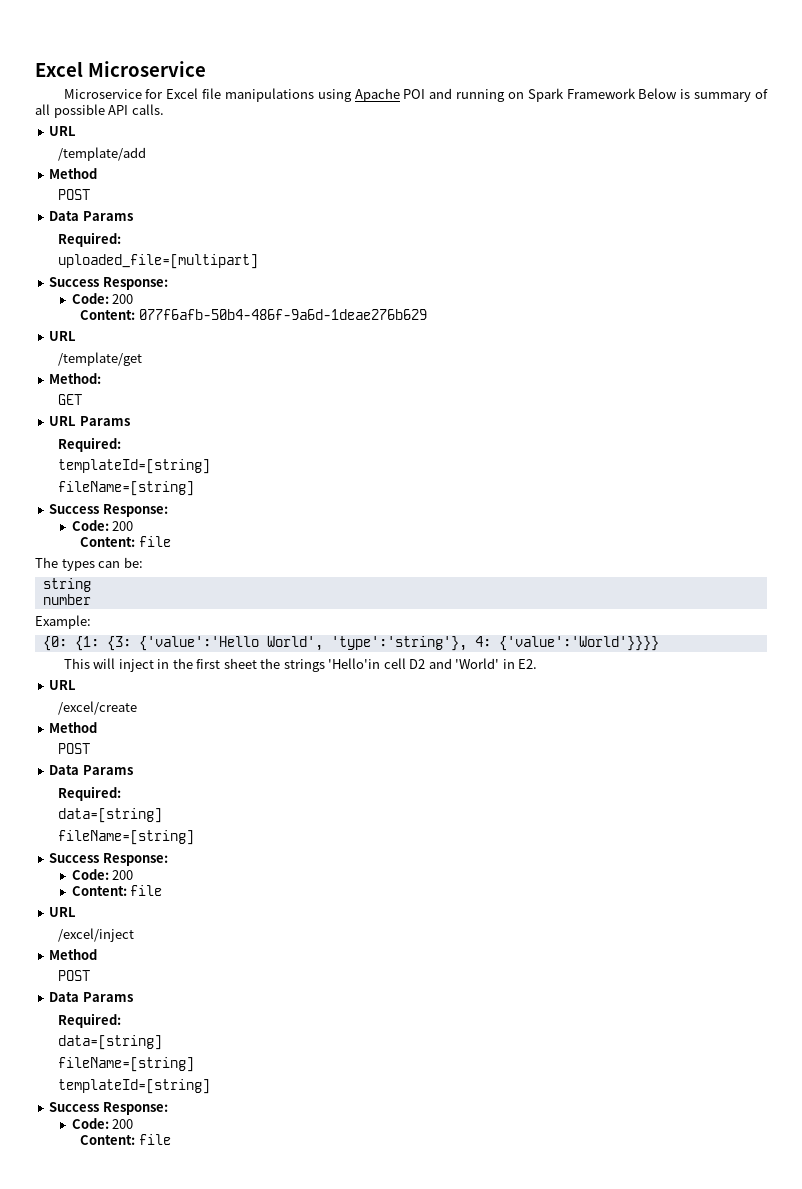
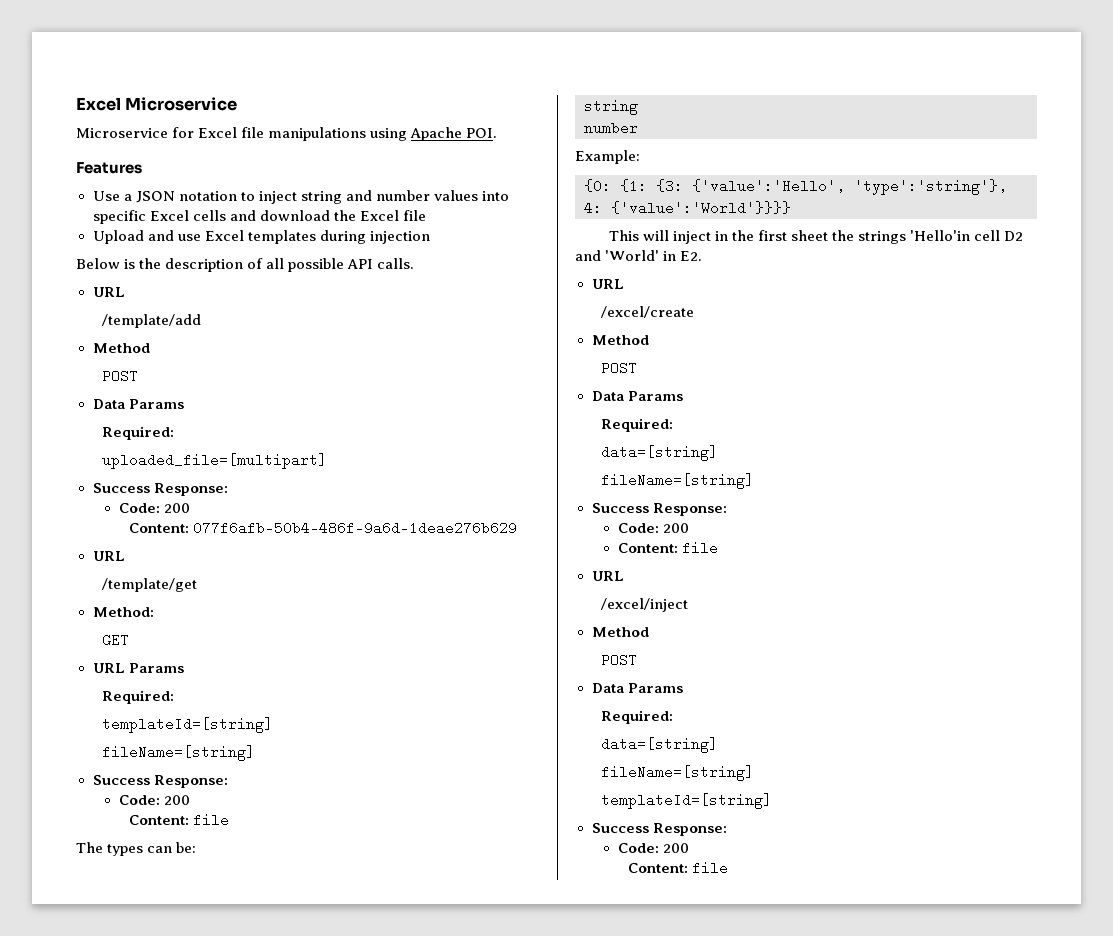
[403,88,752,102] POI and running on Spark Framework Below is summary -> [466,128,498,138] [76,162,142,174] [92,190,510,204] [92,210,426,224] [92,230,430,244] [76,258,244,272] POI. // Features // Use a JSON notation to inject string and number values into specific Excel cells and download the Excel file // Upload and use Excel templates during injection // Below is the description
[138,636,323,651] {'value':'Hello World', -> [692,179,845,193] {'value':'Hello',

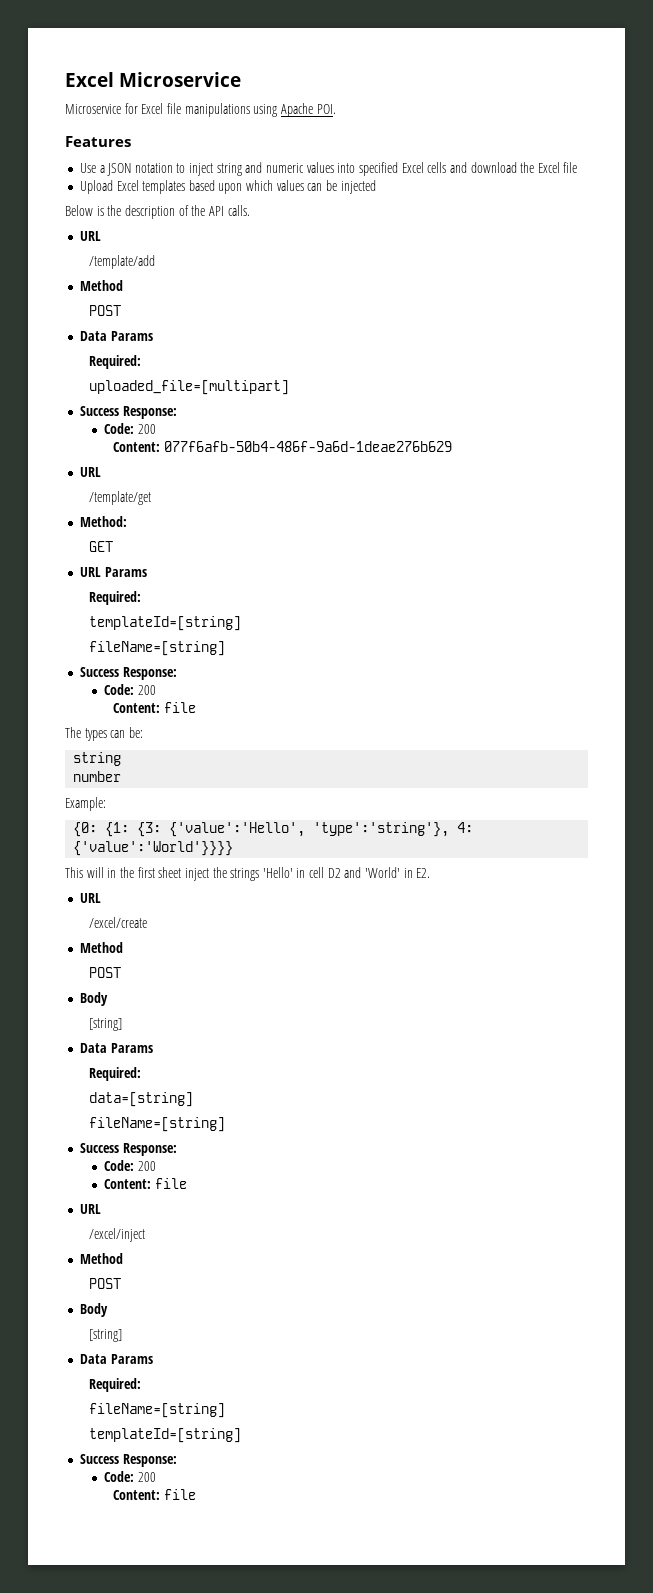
[375,190,430,201] number -> [266,163,305,173] numeric
[92,210,146,224] specific -> [358,162,398,176] specified
[147,230,430,244] and use Excel templates during injection -> [116,180,376,194] Excel templates based upon which values can be injected
[266,258,345,272] all possible -> [191,205,206,216] the
[673,231,712,244] inject -> (104, 872) none
(829, 235) none -> [184,868,209,881] inject
[910,230,971,241] 'Hello'in -> [262,867,306,878] 'Hello' in
(638, 368) none -> [79,992,108,1006] [89,1018,123,1031] // Body // [string]
[591,683,683,693] [601,710,674,724] [601,737,719,753] // Data Params // Required: // data=[string] -> [79,1303,108,1317] [89,1329,123,1342] [79,1354,153,1364] [89,1378,142,1392] // Body // [string] // Data Params // Required:

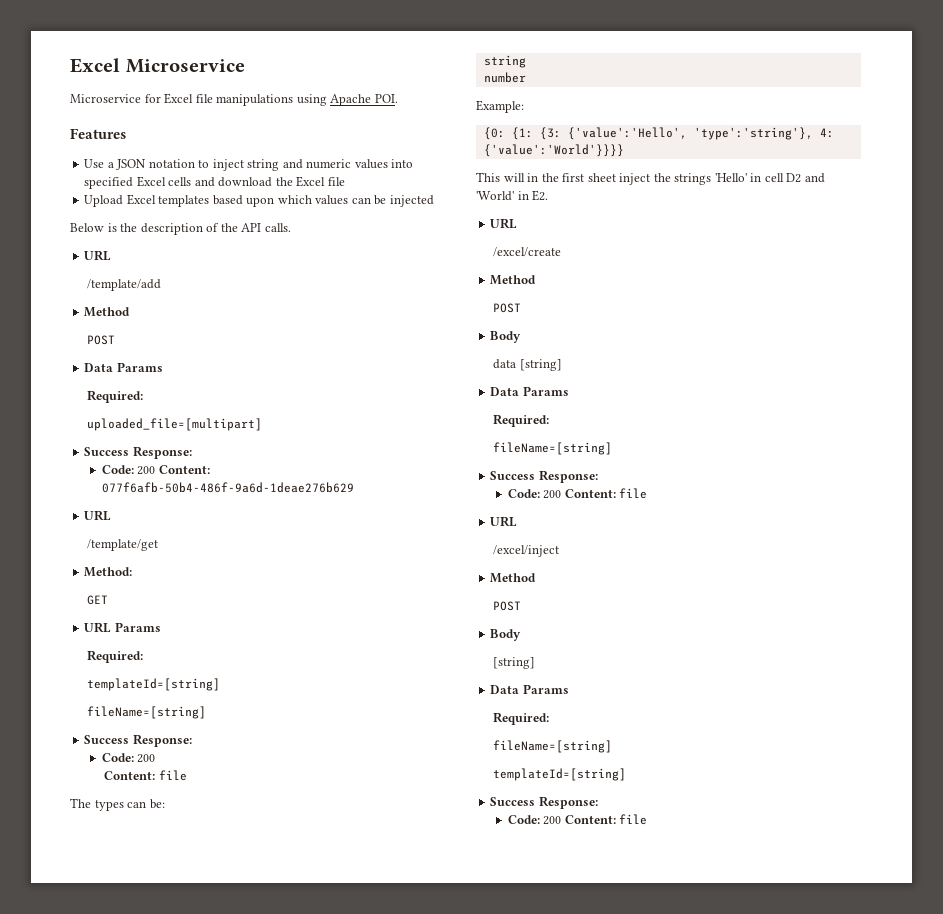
(156, 429) // -> (156, 470) none
[89,1018,123,1031] [79,1043,153,1053] [89,1067,142,1081] [89,1092,194,1107] [89,1117,226,1132] [79,1143,177,1156] [104,1160,156,1171] [string] // Data Params // Required: // data=[string] // fileName=[string] // Success Response: // Code: 200 // -> [493,359,562,371] [490,386,569,396] [493,414,550,427] [493,442,613,455] [490,470,598,483] [507,489,562,499] data [string] // Data Params // Required: // fileName=[string] // Success Response: // Code: 200
(156, 1477) // -> (562, 820) none

